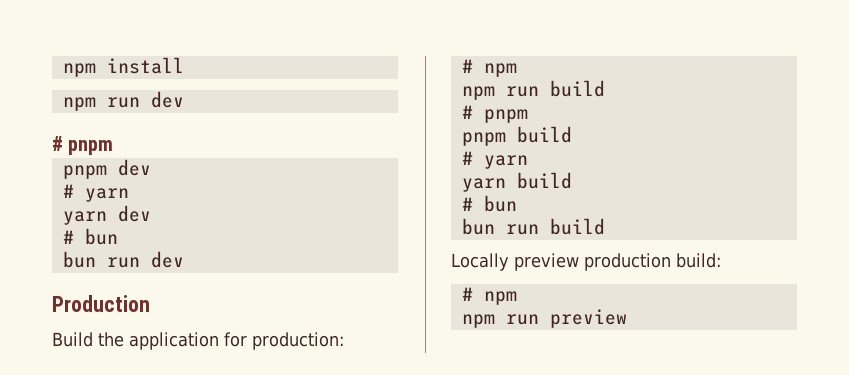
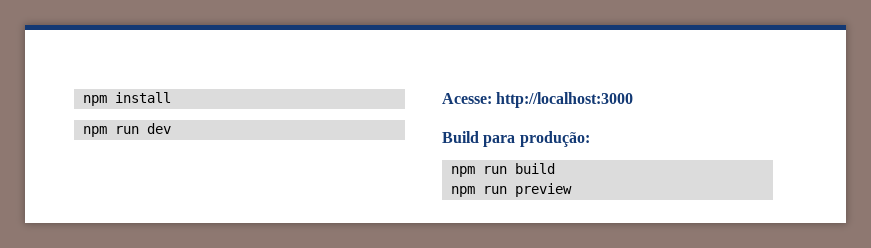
[52,136,114,155] [62,159,151,179] [62,184,129,202] [62,205,151,225] [62,228,118,245] [62,251,184,268] [52,295,150,312] [52,332,344,350] [461,59,517,77] [461,80,605,100] [461,105,528,123] [461,126,572,146] [461,151,528,169] [461,172,572,192] [461,195,517,212] [461,218,605,235] [451,253,721,271] [461,287,517,305] # pnpm // pnpm dev // # yarn // yarn dev // # bun // bun run dev // Production // Build the application for production: // # npm // npm run build // # pnpm // pnpm build // # yarn // yarn build // # bun // bun run build // Locally preview production build: // # npm -> [442,92,634,108] [442,131,590,147] [450,163,555,177] Acesse: http://localhost:3000 // Build para produção: // npm run build

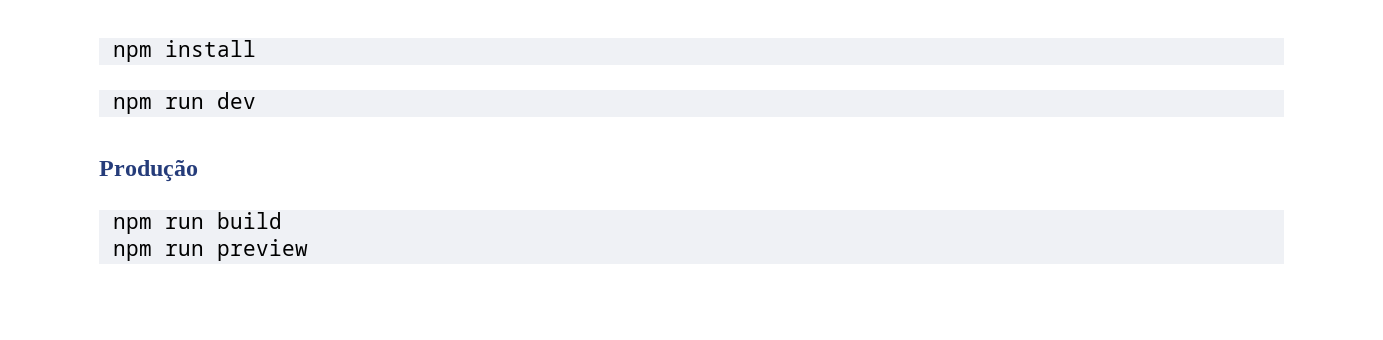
[442,92,634,108] [442,131,590,147] Acesse: http://localhost:3000 // Build para produção: -> [99,160,198,182] Produção

